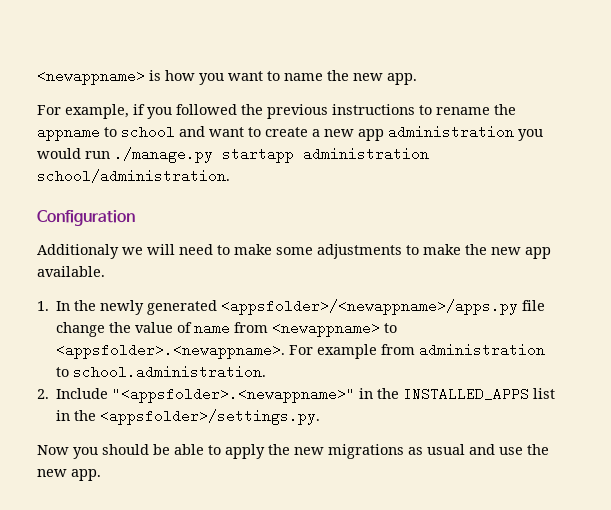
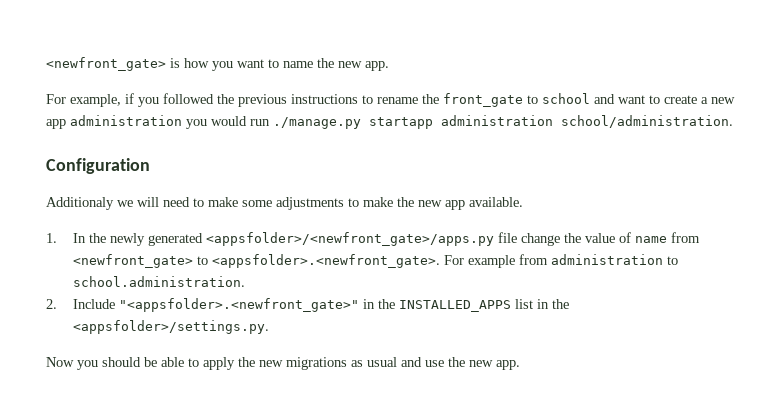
[37,69,145,85] <newappname> -> [46,57,166,71] <newfront_gate>
[37,125,100,141] appname -> [443,93,523,107] front_gate
[221,299,519,315] <appsfolder>/<newappname>/apps.py -> [205,232,494,246] <appsfolder>/<newfront_gate>/apps.py
[272,321,398,337] [56,343,286,359] <newappname> to <appsfolder>.<newappname>. -> [72,254,440,268] <newfront_gate> to <appsfolder>.<newfront_gate>.
[112,387,356,403] "<appsfolder>.<newappname>" -> [118,298,359,312] "<appsfolder>.<newfront_gate>"

